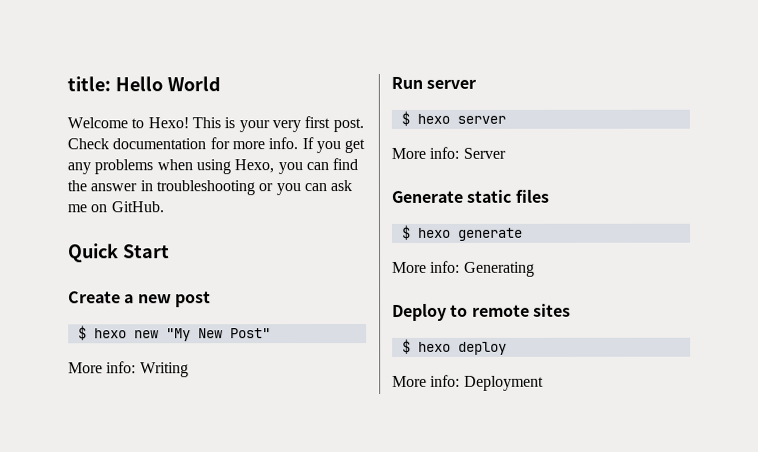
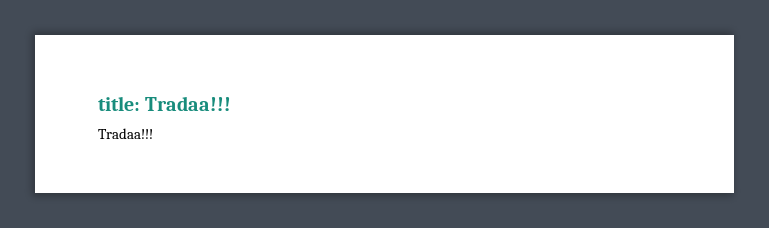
[114,76,221,92] [67,116,364,133] [67,137,366,154] [67,158,359,175] [67,180,353,196] [67,201,164,213] [68,243,170,263] [68,291,211,308] [77,325,271,342] [68,361,189,378] [391,76,477,89] [400,110,506,126] [391,146,506,159] [391,189,549,203] [400,224,523,241] [392,260,535,277] [392,303,571,321] [401,338,507,355] [392,374,544,391] Hello World // Welcome to Hexo! This is your very first post. Check documentation for more info. If you get any problems when using Hexo, you can find the answer in troubleshooting or you can ask me on GitHub. // Quick Start // Create a new post // $ hexo new "My New Post" // More info: Writing // Run server // $ hexo server // More info: Server // Generate static files // $ hexo generate // More info: Generating // Deploy to remote sites // $ hexo deploy // More info: Deployment -> [145,96,232,111] [98,128,153,139] Tradaa!!! // Tradaa!!!

